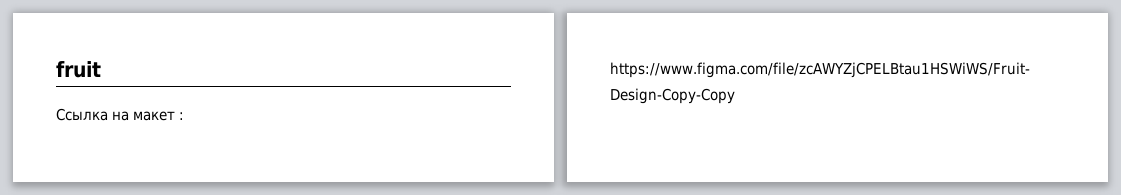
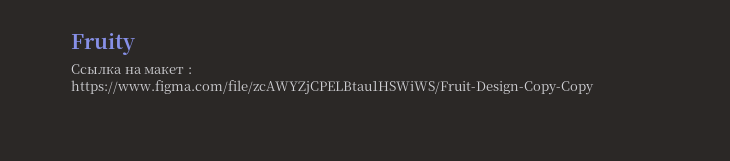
[56,61,101,78] fruit -> [71,33,135,55] Fruity

